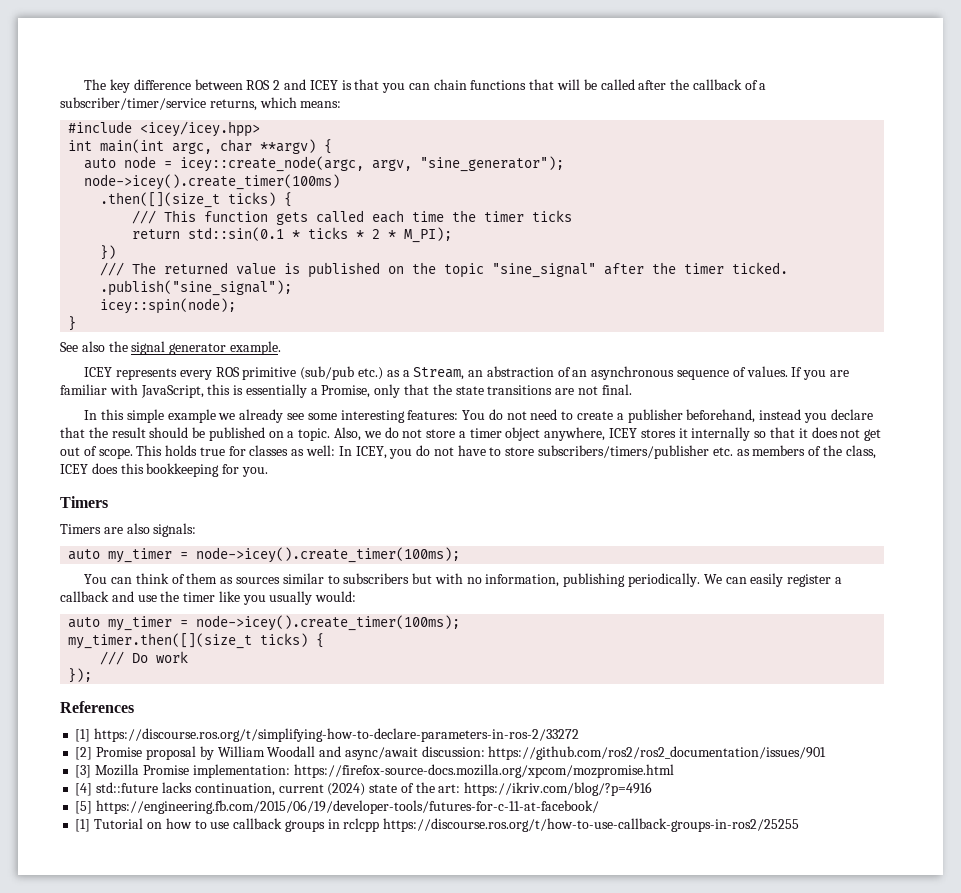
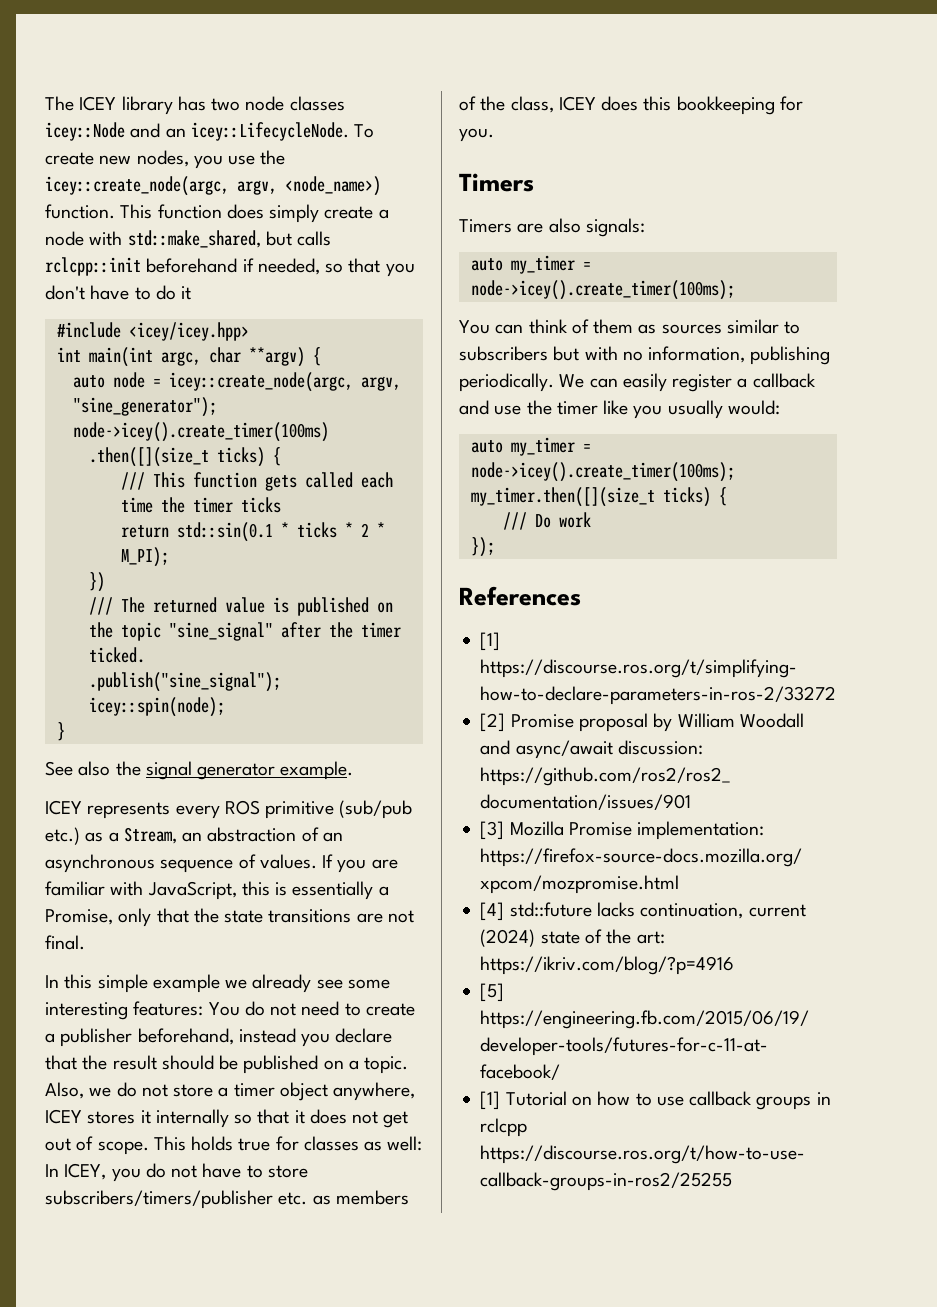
[84,79,767,93] [60,97,342,111] The key difference between ROS 2 and ICEY is that you can chain functions that will be called after the callback of a subscriber/timer/service returns, which means: -> [45,96,345,115] [45,122,375,141] [45,150,286,169] [45,176,381,196] [45,204,389,223] [45,230,332,248] [45,257,415,277] [45,285,192,300] The ICEY library has two node classes icey::Node and an icey::LifecycleNode. To create new nodes, you use the icey::create_node(argc, argv, <node_name>) function. This function does simply create a node with std::make_shared, but calls rclcpp::init beforehand if needed, so that you don't have to do it

